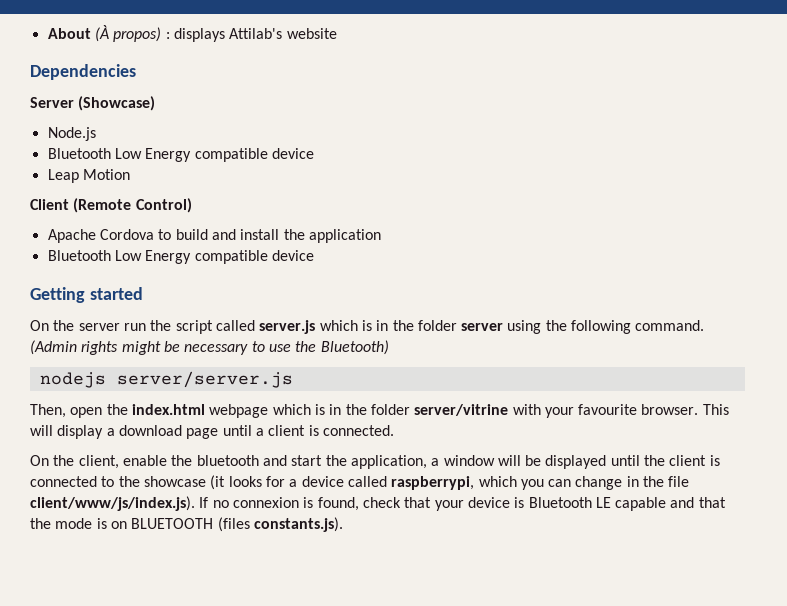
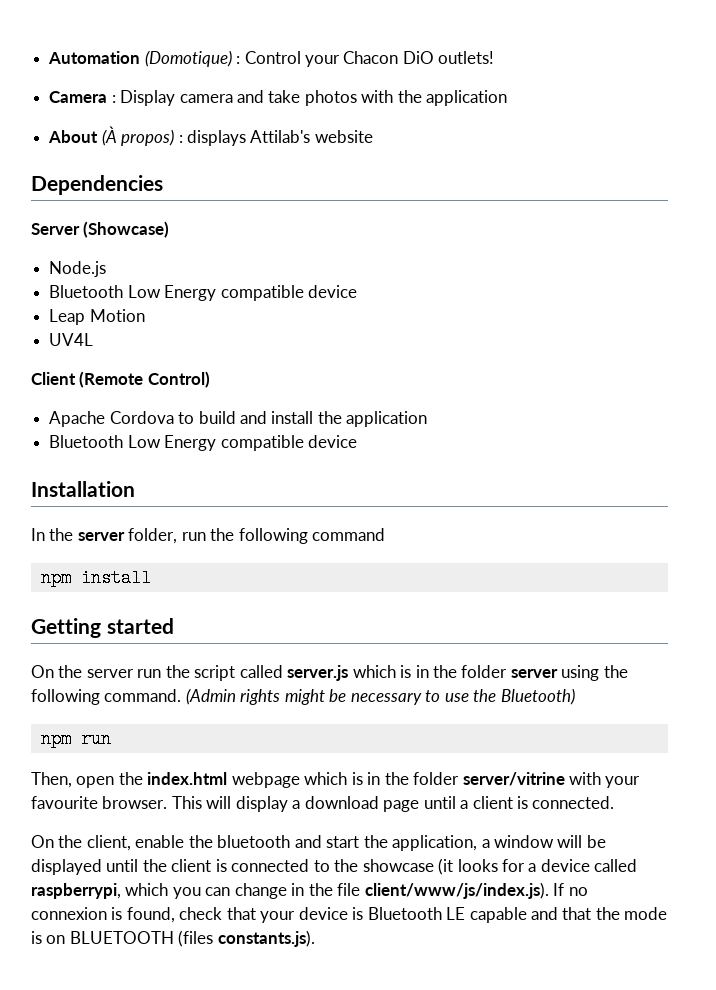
(47, 33) none -> [48,50,495,67] [49,90,508,106] Automation (Domotique) : Control your Chacon DiO outlets! // Camera : Display camera and take photos with the application //
(130, 174) none -> [49,333,94,346] // UV4L
(314, 255) none -> [31,481,135,497] [31,528,386,544] [40,569,151,587] // Installation // In the server folder, run the following command // npm install
[39,371,293,388] nodejs server/server.js -> [40,730,111,748] npm run

